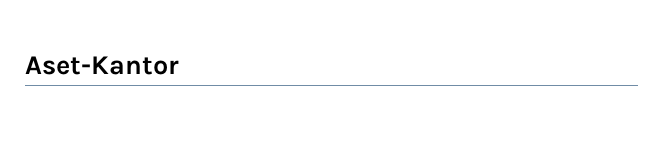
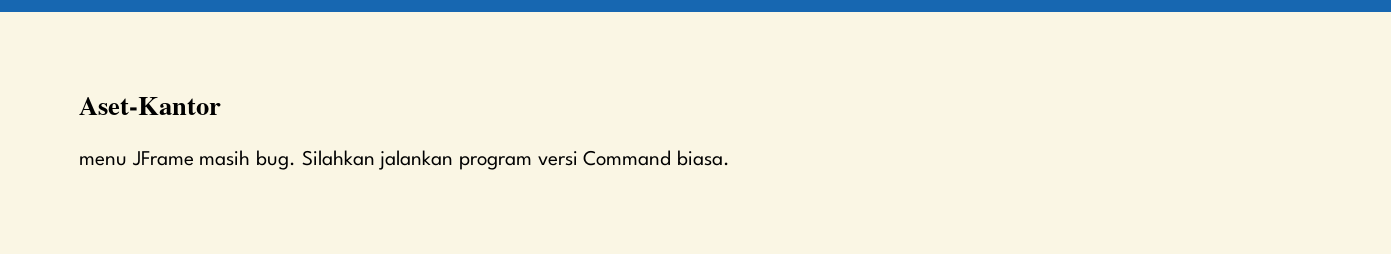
(179, 65) none -> [79,150,731,170] // menu JFrame masih bug. Silahkan jalankan program versi Command biasa.

